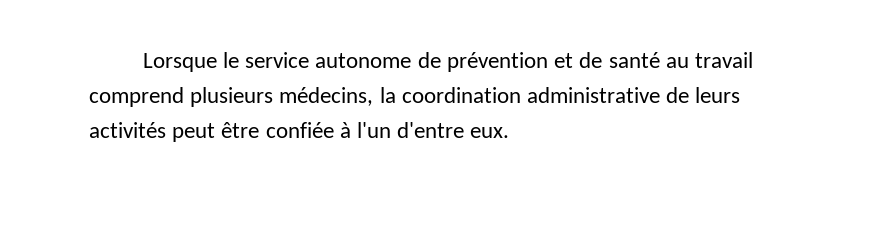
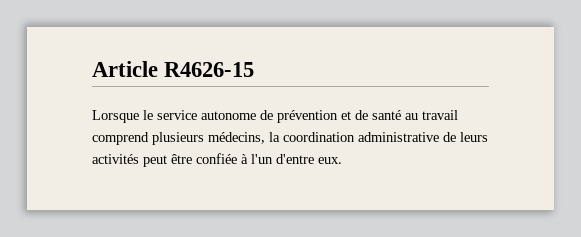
(142, 62) none -> [92,61,255,77] Article R4626-15 //

